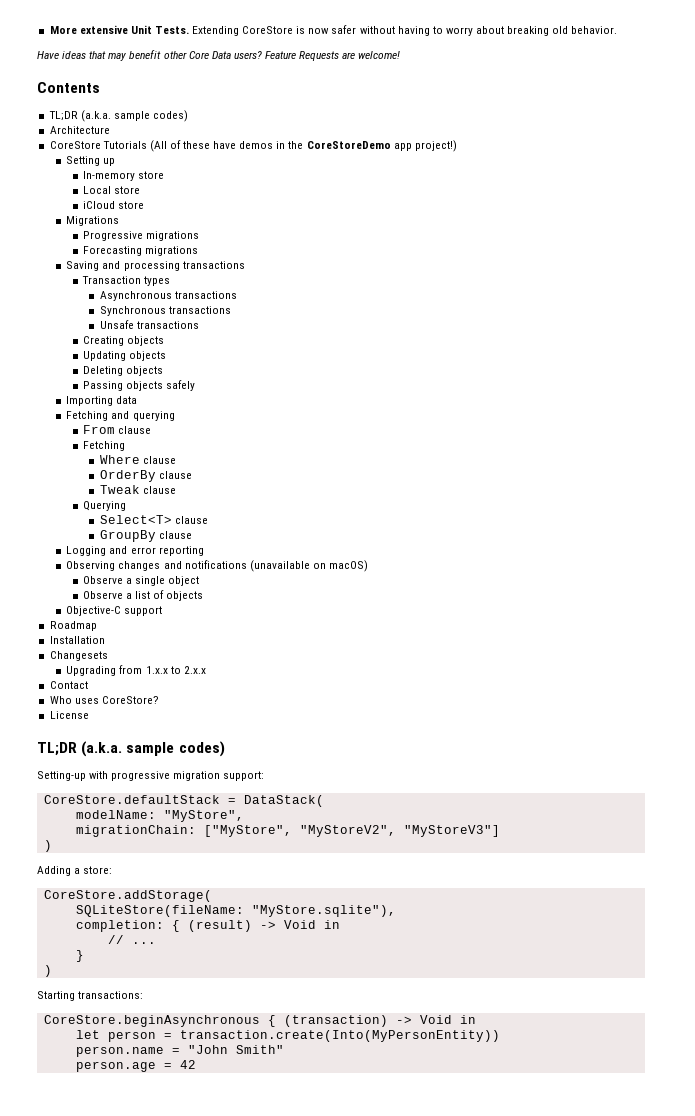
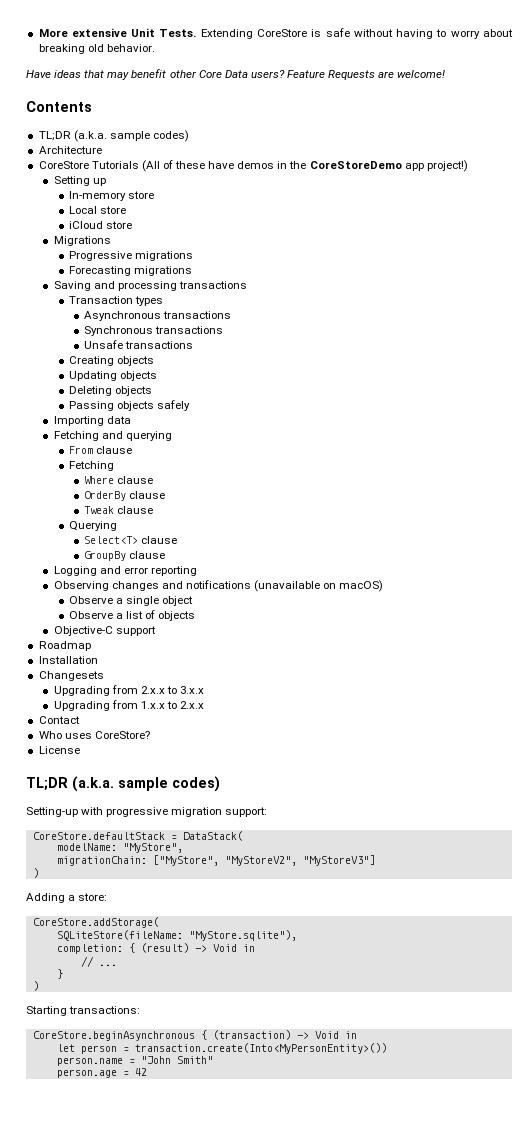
[308,25,357,34] now safer -> [325,28,350,37] safe
(108, 656) none -> [53,685,205,696] // Upgrading from 2.x.x to 3.x.x
[179,1030,500,1042] transaction.create(Into(MyPersonEntity)) -> [134,1043,387,1054] transaction.create(Into<MyPersonEntity>())

